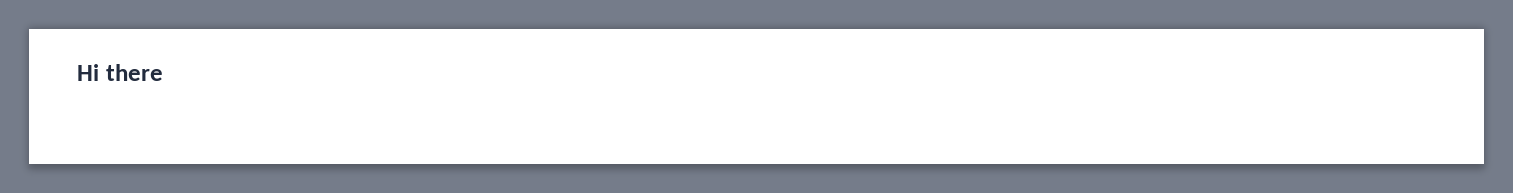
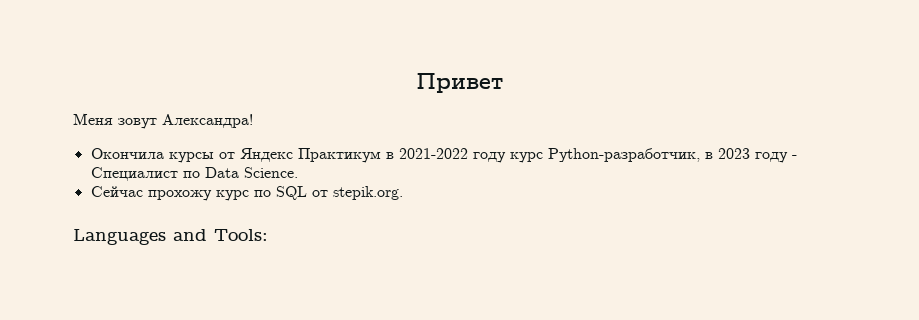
[77,64,163,81] Hi there -> [416,73,503,93] [73,113,253,129] [90,148,797,163] [90,167,298,181] [90,186,403,201] [73,229,268,245] Привет // Меня зовут Александра! // Окончила курсы от Яндекс Практикум в 2021-2022 году курс Python-разработчик, в 2023 году - Специалист по Data Science. // Сейчас прохожу курс по SQL от stepik.org. // Languages and Tools:

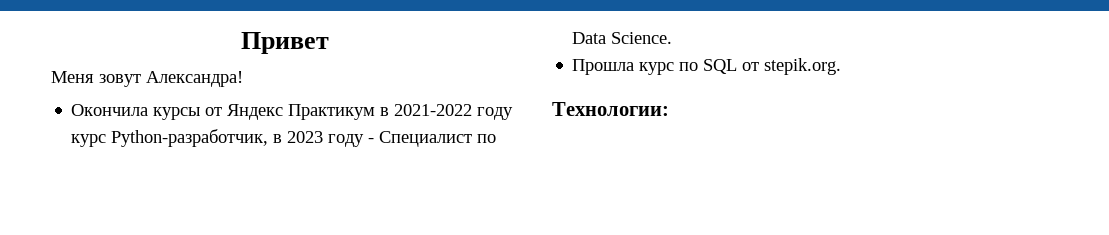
[90,186,212,201] Сейчас прохожу -> [572,59,635,75] Прошла
[73,229,268,245] Languages and Tools: -> [552,102,669,116] Технологии:

